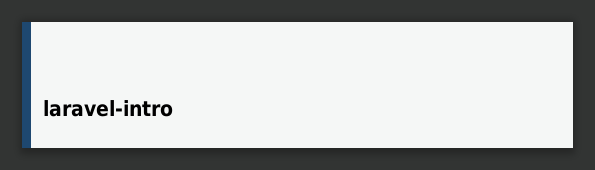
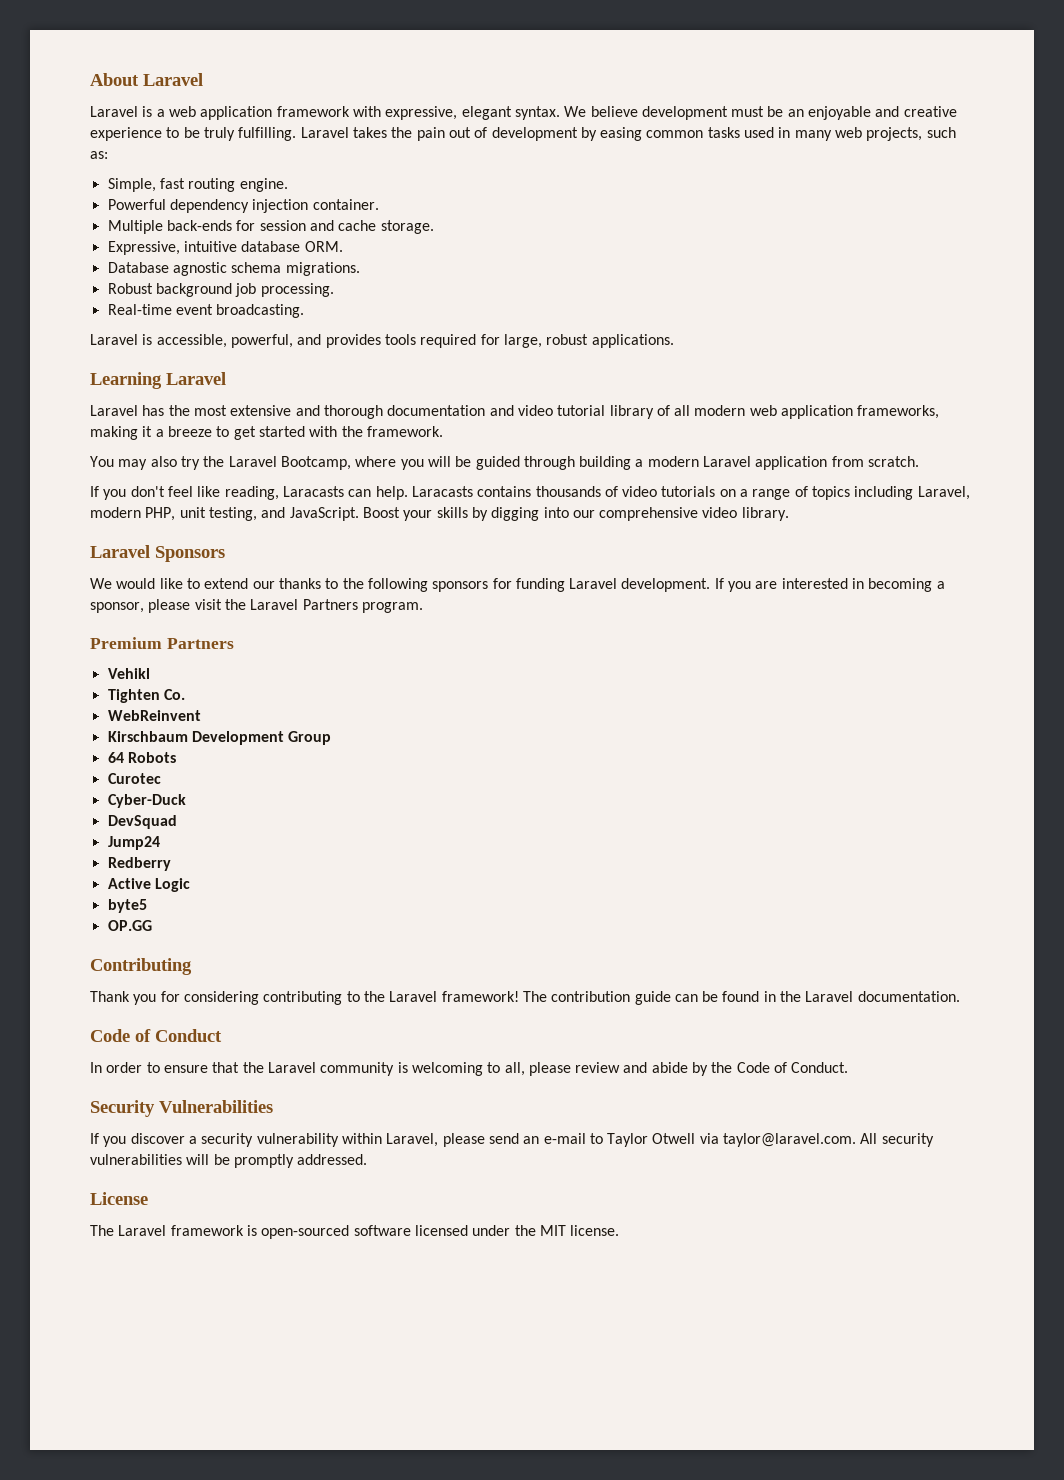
[43,100,173,117] laravel-intro -> [90,73,203,86] [90,106,957,120] [90,127,956,141] [90,151,108,159] [107,178,288,192] [107,199,379,213] [107,220,434,234] [107,241,343,255] [107,262,360,276] [107,283,334,297] [107,304,305,318] [90,334,674,348] [90,372,226,389] [90,405,940,419] [90,426,443,440] [90,456,920,470] [90,486,970,500] [90,507,789,521] [90,545,225,562] [90,578,945,592] [90,599,423,613] [90,637,234,649] [107,668,150,679] [107,689,185,703] [107,710,201,721] [107,731,332,745] [107,752,176,763] [107,773,161,784] [107,794,186,808] [107,815,177,829] [107,836,160,850] [107,857,171,871] [107,878,190,892] [107,899,147,913] [107,920,152,931] [90,958,192,975] [90,991,960,1005] [90,1029,222,1042] [90,1062,849,1076] [90,1100,273,1117] [90,1133,934,1147] [90,1154,368,1168] [90,1192,148,1205] [90,1225,620,1239] About Laravel // Laravel is a web application framework with expressive, elegant syntax. We believe development must be an enjoyable and creative experience to be truly fulfilling. Laravel takes the pain out of development by easing common tasks used in many web projects, such as: // Simple, fast routing engine. // Powerful dependency injection container. // Multiple back-ends for session and cache storage. // Expressive, intuitive database ORM. // Database agnostic schema migrations. // Robust background job processing. // Real-time event broadcasting. // Laravel is accessible, powerful, and provides tools required for large, robust applications. // Learning Laravel // Laravel has the most extensive and thorough documentation and video tutorial library of all modern web application frameworks, making it a breeze to get started with the framework. // You may also try the Laravel Bootcamp, where you will be guided through building a modern Laravel application from scratch. // If you don't feel like reading, Laracasts can help. Laracasts contains thousands of video tutorials on a range of topics including Laravel, modern PHP, unit testing, and JavaScript. Boost your skills by digging into our comprehensive video library. // Laravel Sponsors // We would like to extend our thanks to the following sponsors for funding Laravel development. If you are interested in becoming a sponsor, please visit the Laravel Partners program. // Premium Partners // Vehikl // Tighten Co. // WebReinvent // Kirschbaum Development Group // 64 Robots // Curotec // Cyber-Duck // DevSquad // Jump24 // Redberry // Active Logic // byte5 // OP.GG // Contributing // Thank you for considering contributing to the Laravel framework! The contribution guide can be found in the Laravel documentation. // Code of Conduct // In order to ensure that the Laravel community is welcoming to all, please review and abide by the Code of Conduct. // Security Vulnerabilities // If you discover a security vulnerability within Laravel, please send an e-mail to Taylor Otwell via taylor@laravel.com. All security vulnerabilities will be promptly addressed. // License // The Laravel framework is open-sourced software licensed under the MIT license.

